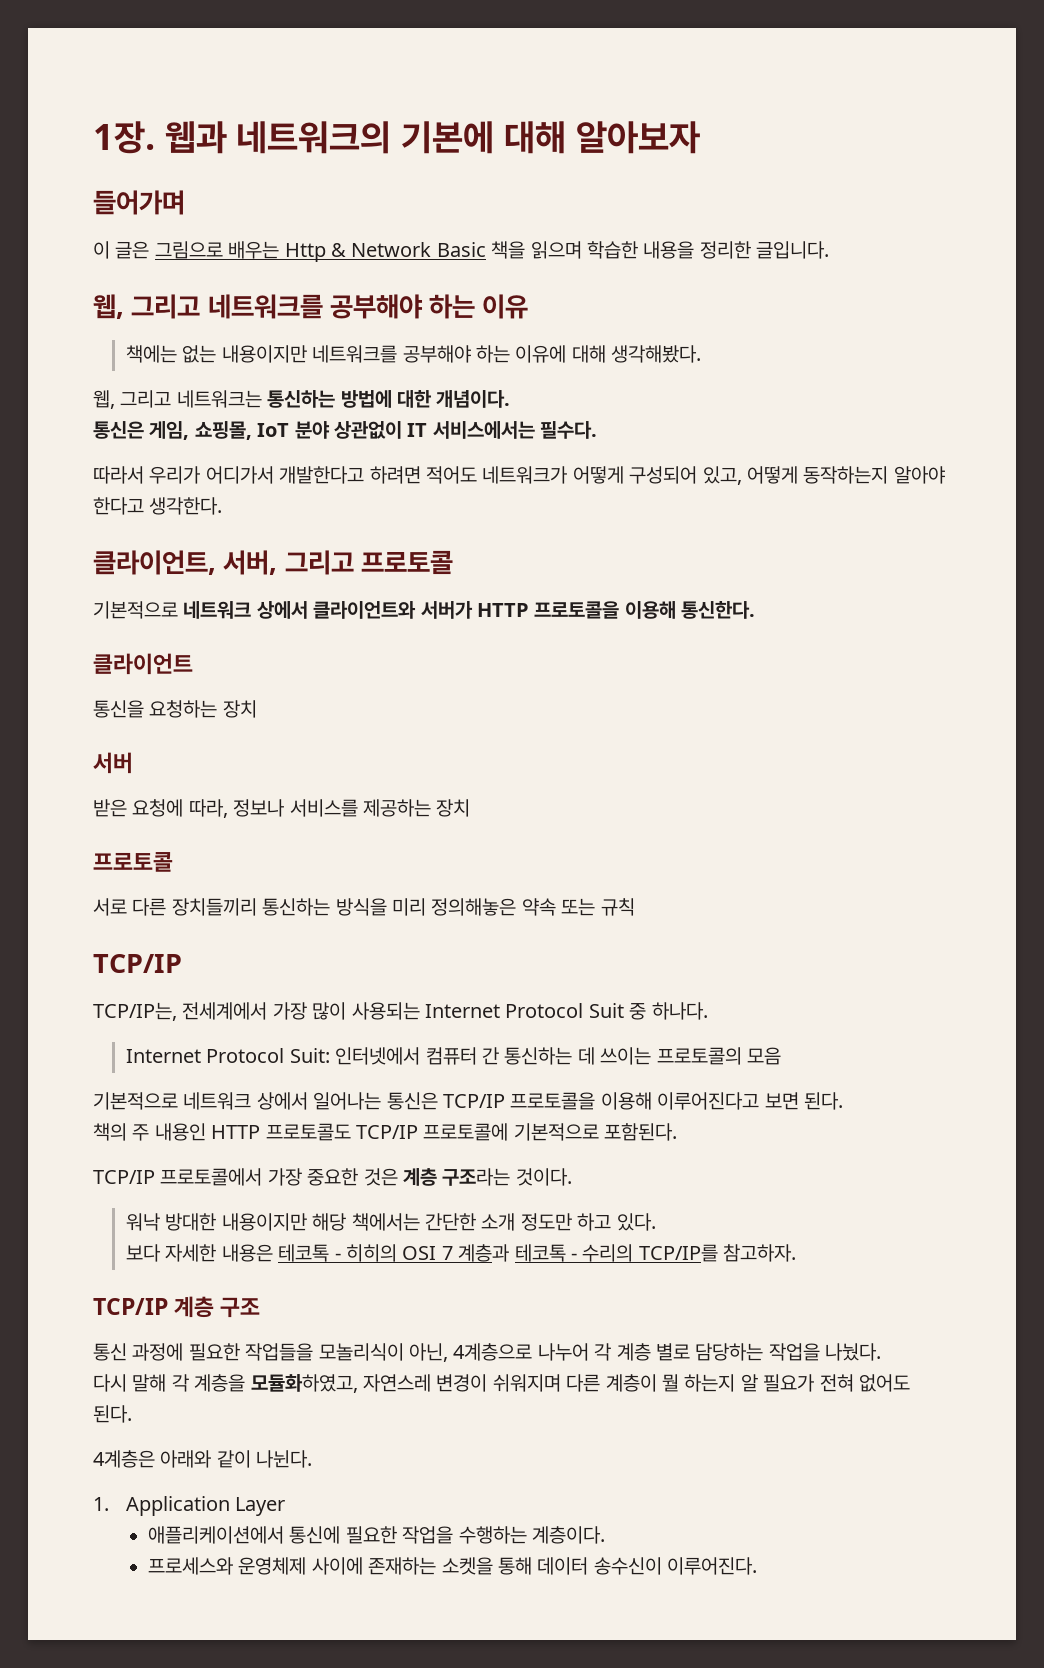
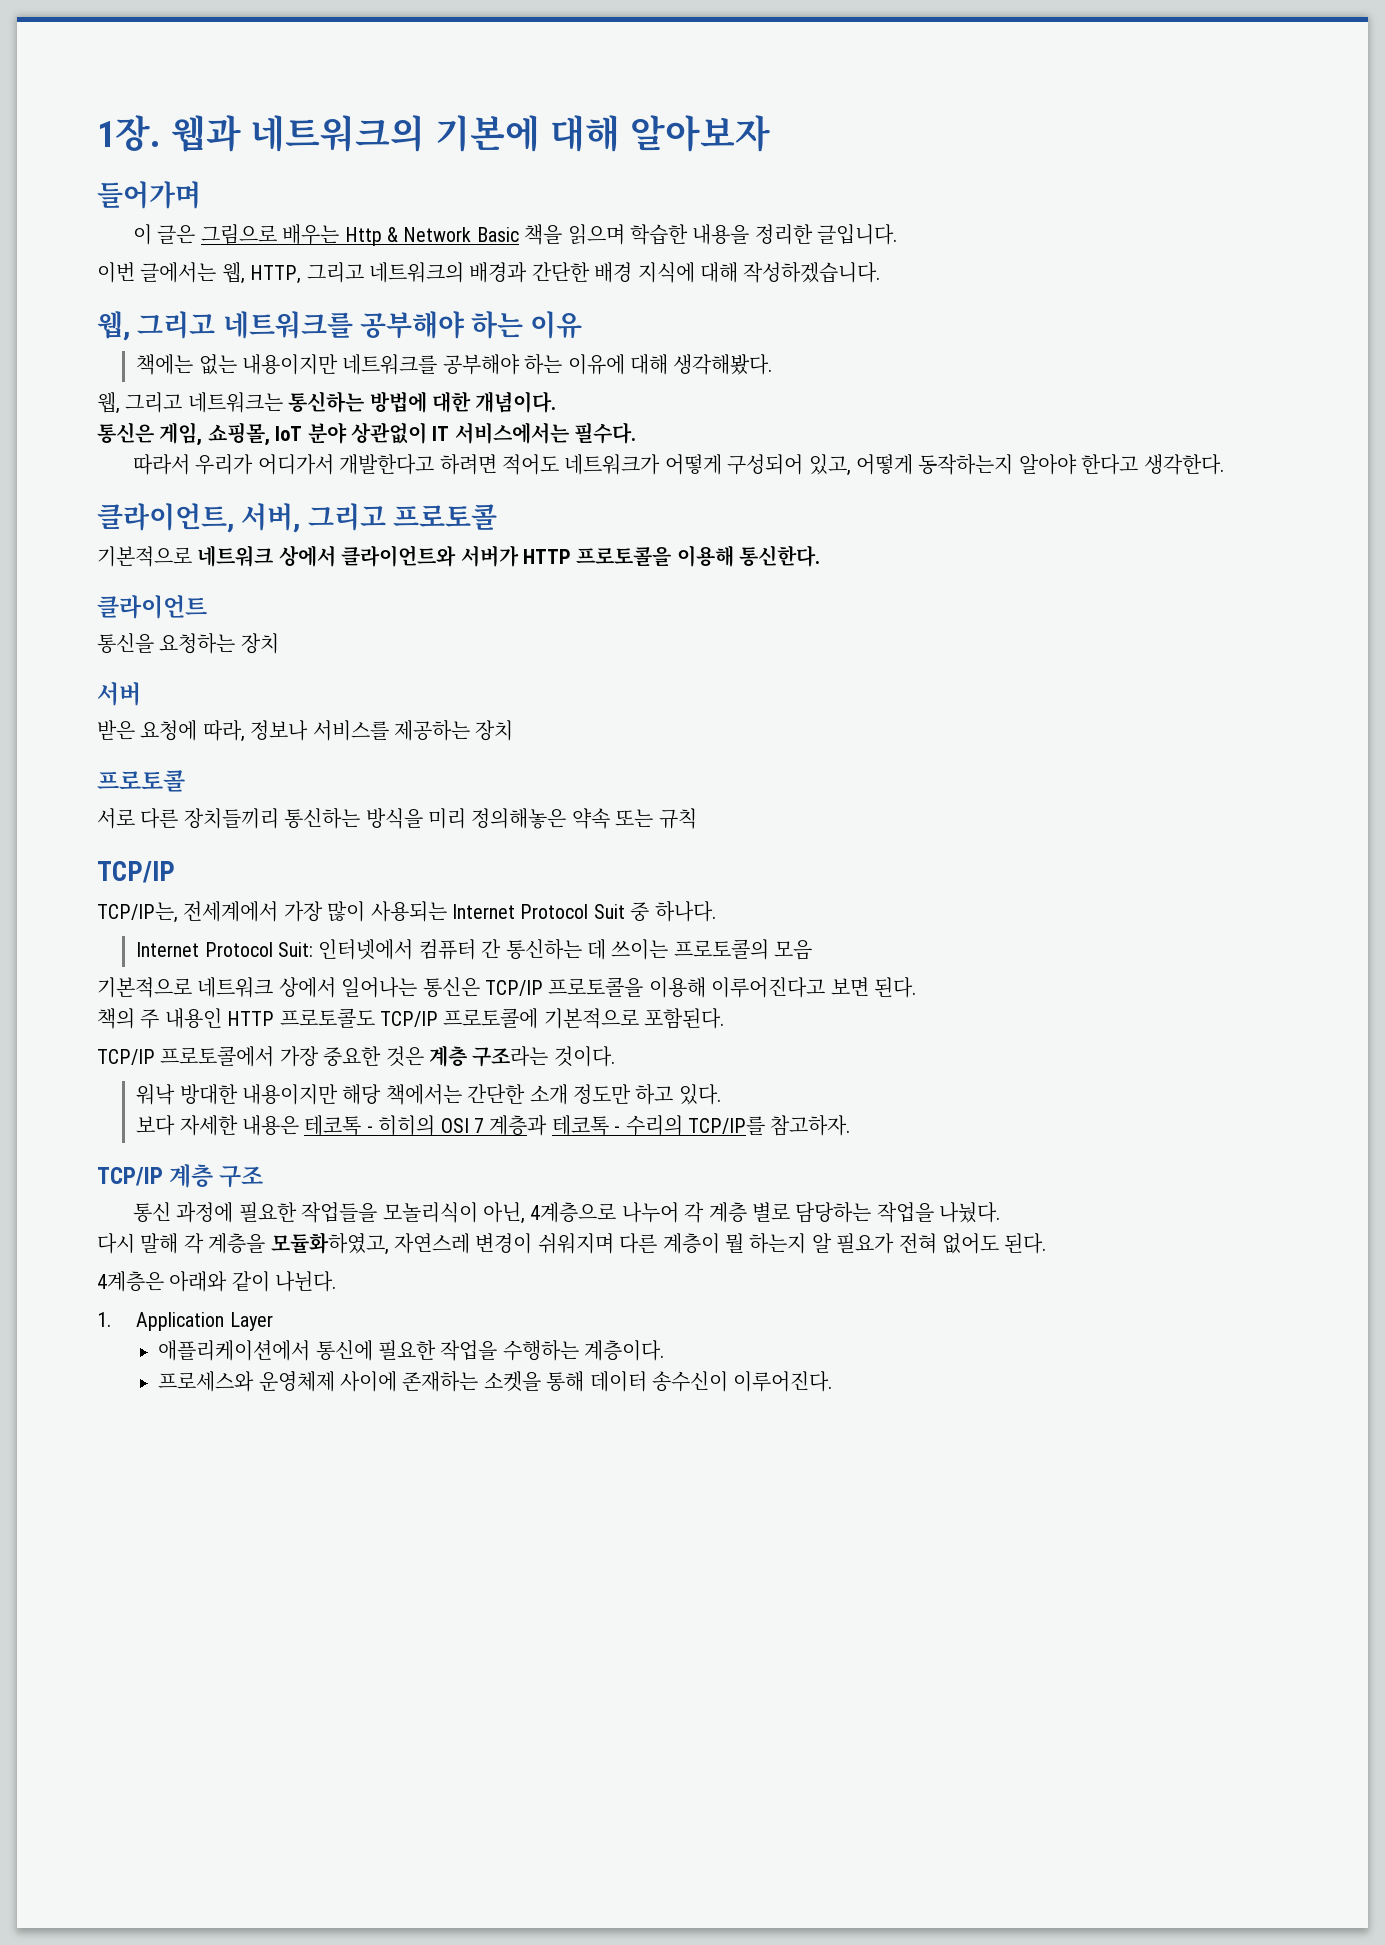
(830, 250) none -> [97,262,881,284] // 이번 글에서는 웹, HTTP, 그리고 네트워크의 배경과 간단한 배경 지식에 대해 작성하겠습니다.

